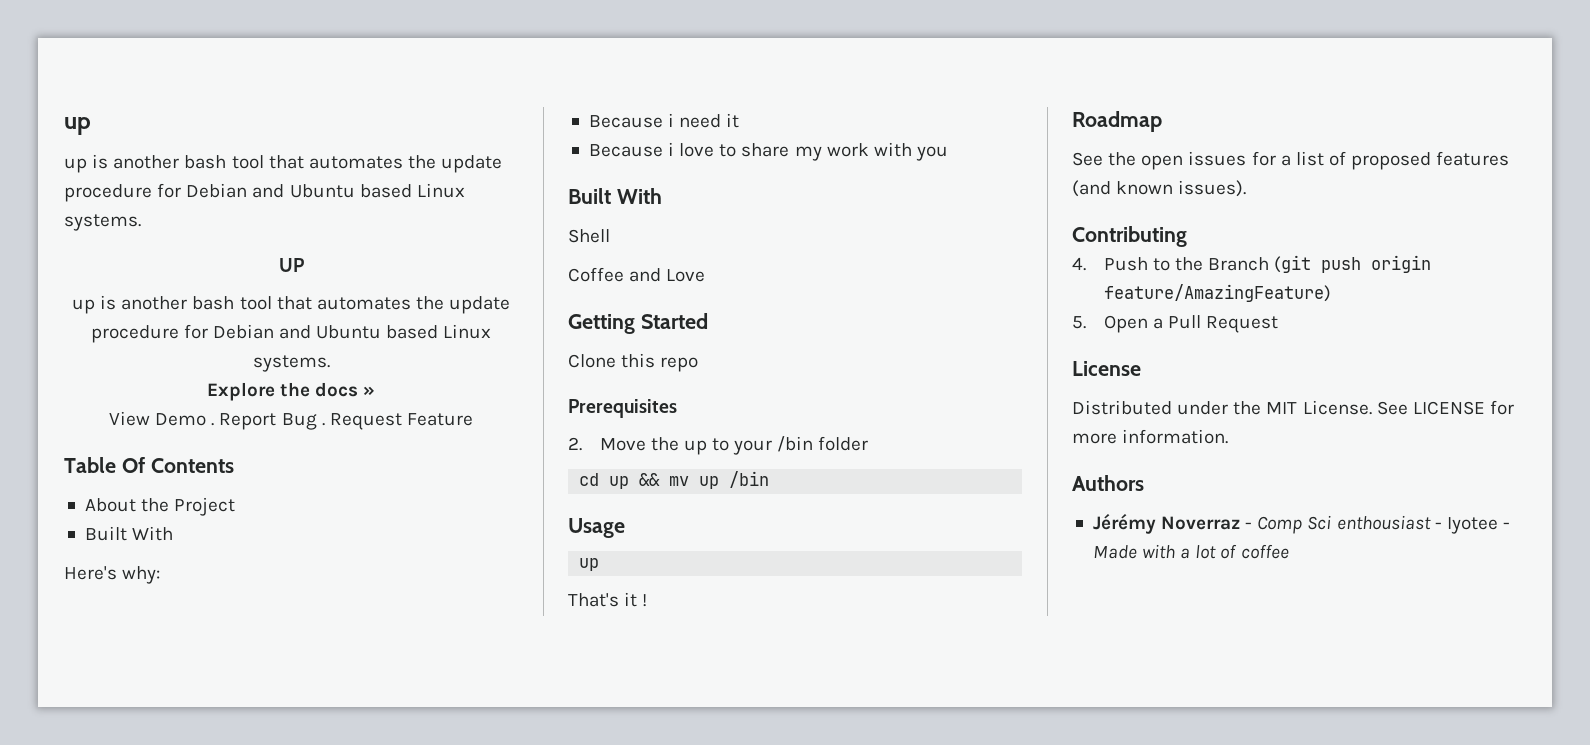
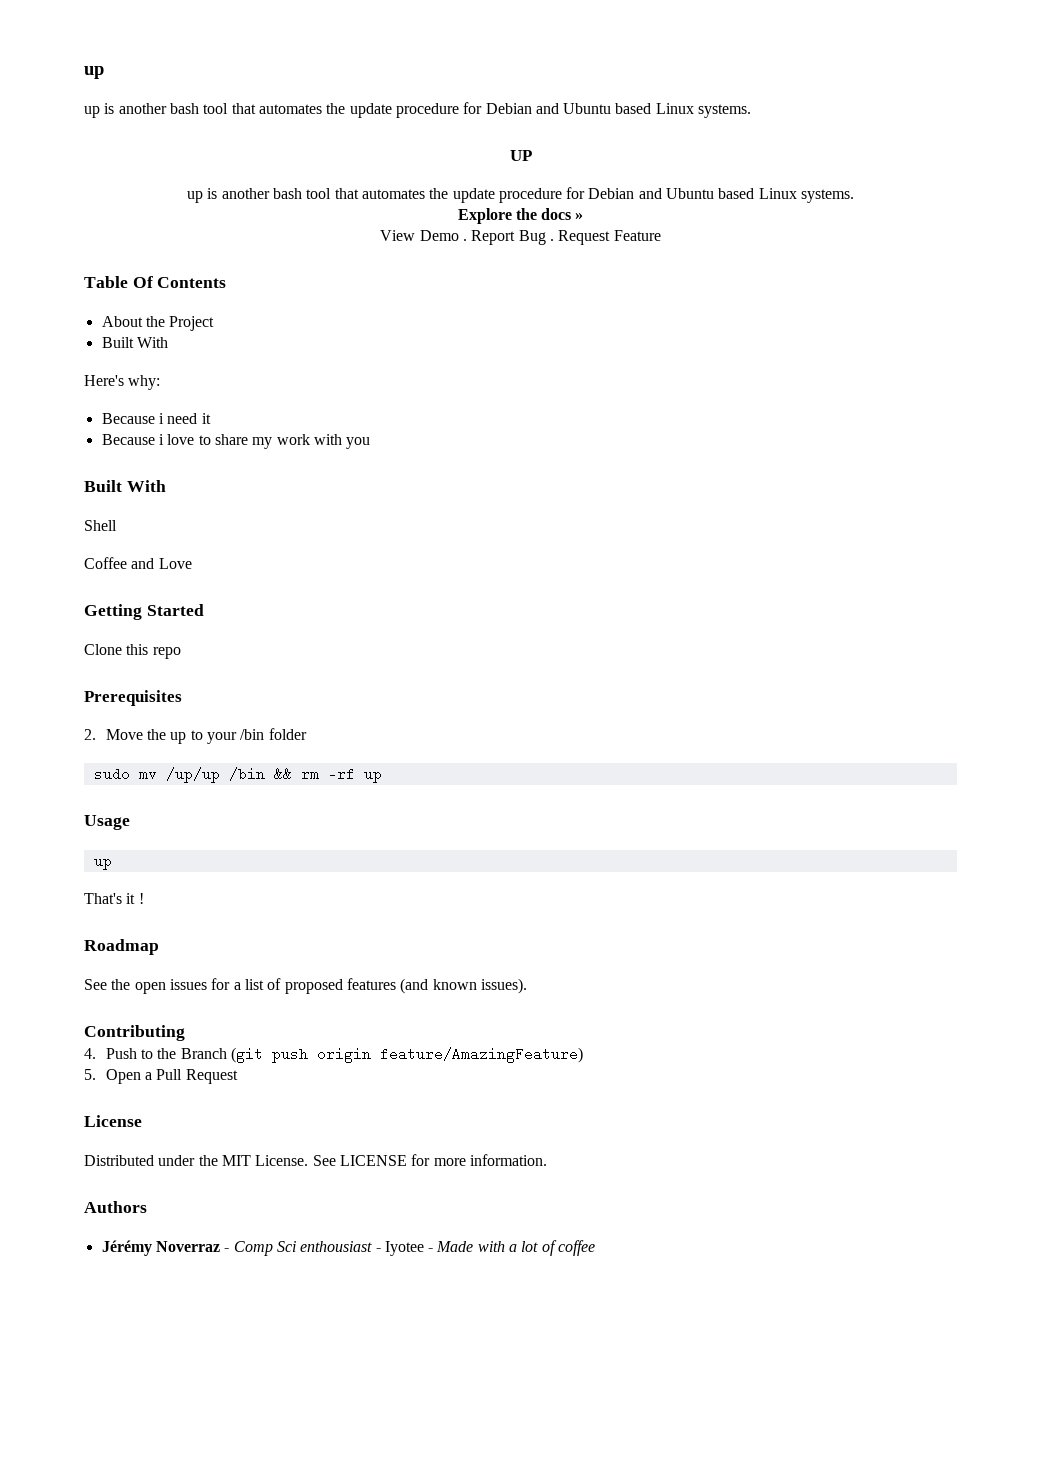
[579,471,770,489] cd up && mv up /bin -> [93,767,382,783] sudo mv /up/up /bin && rm -rf up

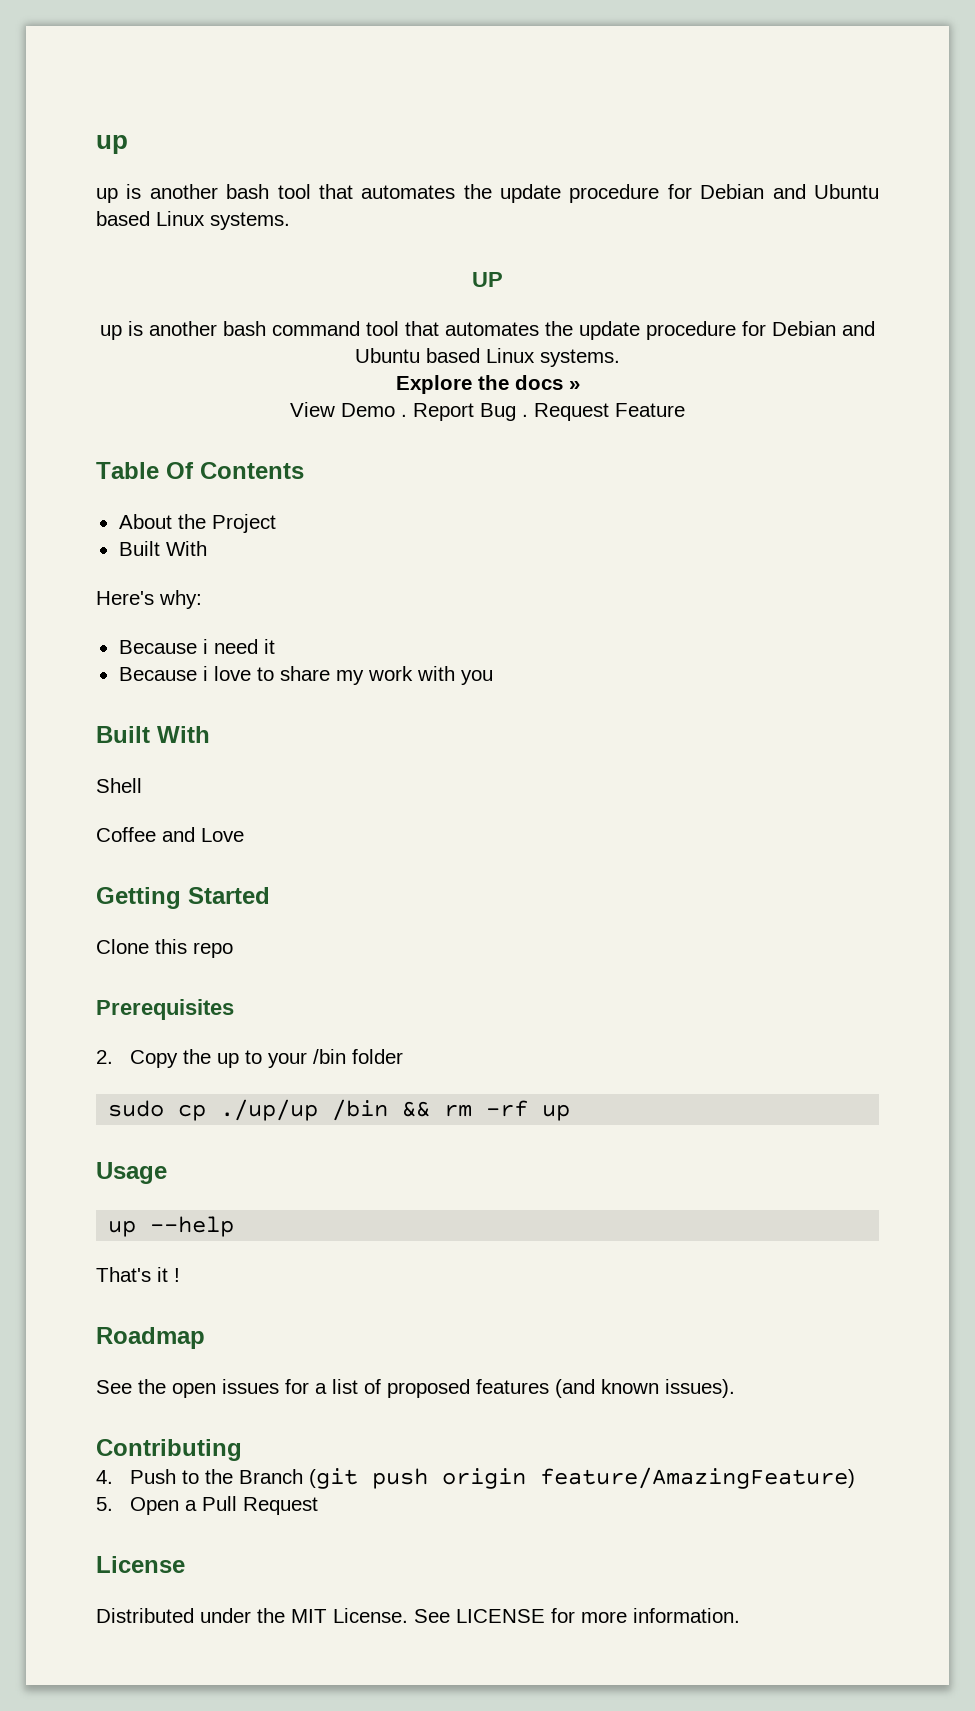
(302, 193) none -> [272,321,360,336] command
[105,729,143,740] Move -> [129,1050,178,1068] Copy
[138,767,220,783] mv /up/up -> [178,1099,319,1121] cp ./up/up
(112, 864) none -> [150,1216,235,1237] --help
[84,1201,147,1213] [101,1240,596,1256] // Authors // Jérémy Noverraz - Comp Sci enthousiast - Iyotee - Made with a lot of coffee -> (740, 1615) none

